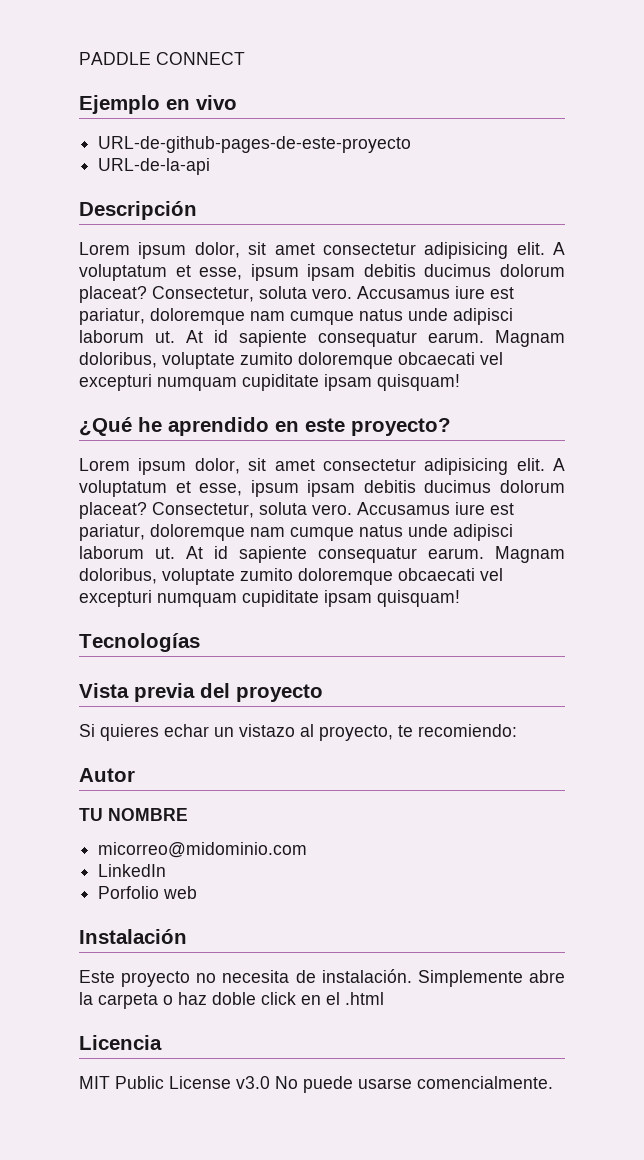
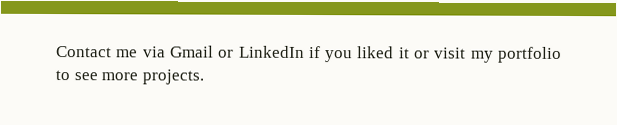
[79,52,245,65] [79,95,237,114] [98,136,412,153] [98,158,211,175] [79,201,197,220] [79,242,565,259] [79,264,565,281] [79,286,514,303] [79,308,513,325] [79,330,565,347] [79,352,503,369] [79,374,460,391] [79,417,451,436] [79,458,565,475] [79,480,565,497] [79,502,514,519] [79,524,513,541] [79,546,565,563] [79,568,503,585] [79,590,460,607] [79,633,200,652] [79,683,323,702] [79,724,517,741] [79,768,135,782] [79,808,188,821] [98,842,308,858] [98,864,167,877] [98,886,198,899] [79,929,187,944] [79,969,565,987] [79,992,384,1009] [79,1035,162,1050] [79,1076,553,1093] PADDLE CONNECT // Ejemplo en vivo // URL-de-github-pages-de-este-proyecto // URL-de-la-api // Descripción // Lorem ipsum dolor, sit amet consectetur adipisicing elit. A voluptatum et esse, ipsum ipsam debitis ducimus dolorum placeat? Consectetur, soluta vero. Accusamus iure est pariatur, doloremque nam cumque natus unde adipisci laborum ut. At id sapiente consequatur earum. Magnam doloribus, voluptate zumito doloremque obcaecati vel excepturi numquam cupiditate ipsam quisquam! // ¿Qué he aprendido en este proyecto? // Lorem ipsum dolor, sit amet consectetur adipisicing elit. A voluptatum et esse, ipsum ipsam debitis ducimus dolorum placeat? Consectetur, soluta vero. Accusamus iure est pariatur, doloremque nam cumque natus unde adipisci laborum ut. At id sapiente consequatur earum. Magnam doloribus, voluptate zumito doloremque obcaecati vel excepturi numquam cupiditate ipsam quisquam! // Tecnologías // Vista previa del proyecto // Si quieres echar un vistazo al proyecto, te recomiendo: // Autor // TU NOMBRE // micorreo@midominio.com // LinkedIn // Porfolio web // Instalación // Este proyecto no necesita de instalación. Simplemente abre la carpeta o haz doble click en el .html // Licencia // MIT Public License v3.0 No puede usarse comencialmente. -> [56,45,563,63] [55,69,204,85] Contact me via Gmail or LinkedIn if you liked it or visit my portfolio to see more projects.

